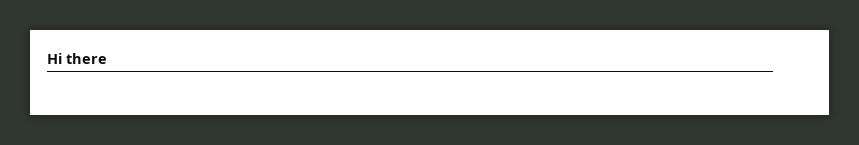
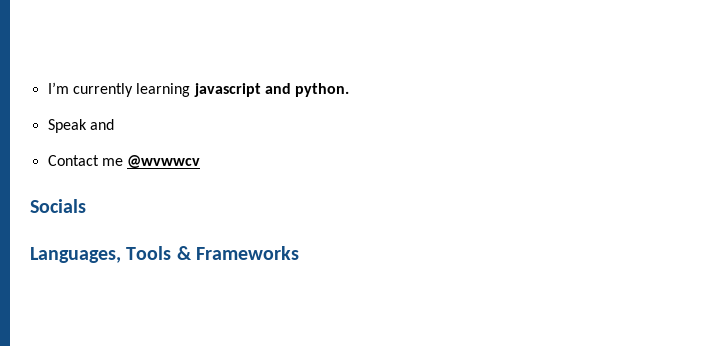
[47,53,107,64] Hi there -> [47,82,350,97] [47,119,114,133] [47,155,201,168] [30,199,86,213] [30,246,300,263] I’m currently learning javascript and python. // Speak and // Contact me @wvwwcv // Socials // Languages, Tools & Frameworks

